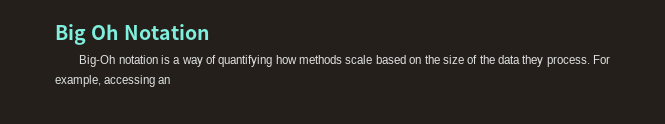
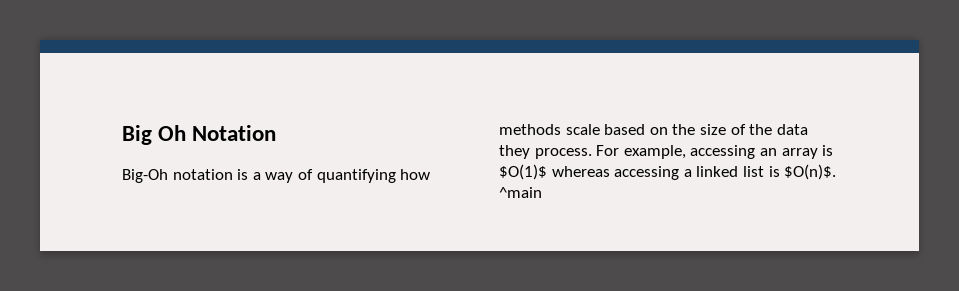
(171, 80) none -> [781,145,834,159] [499,164,837,180] [499,187,542,198] array is $O(1)$ whereas accessing a linked list is $O(n)$. ^main

